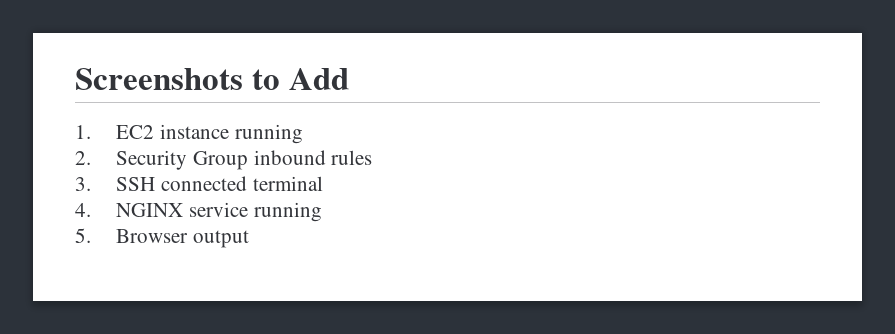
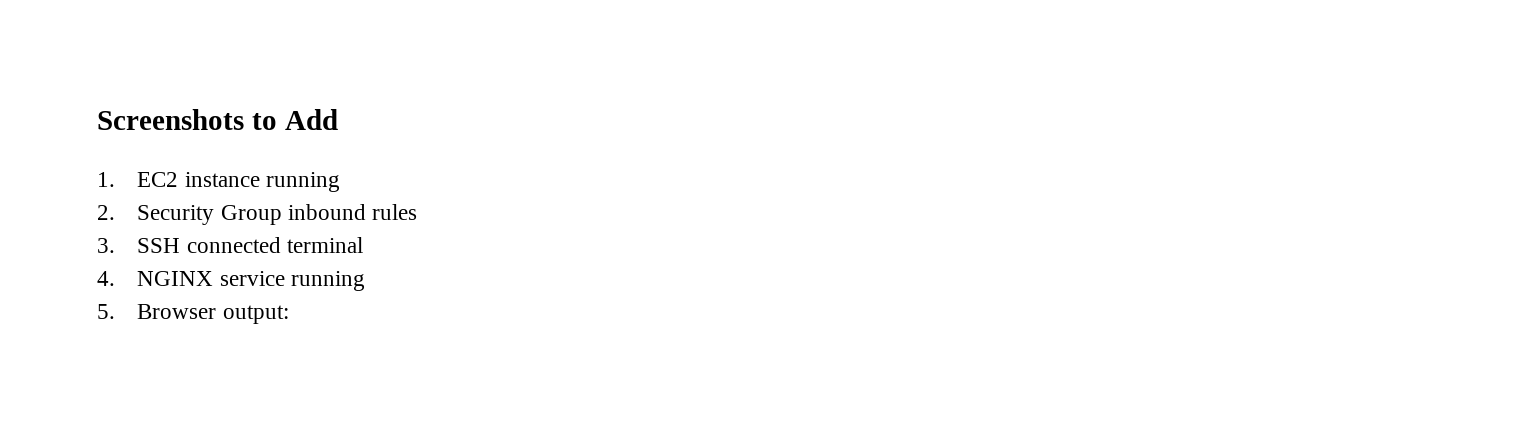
[193,230,250,248] output -> [222,305,289,324] output:

